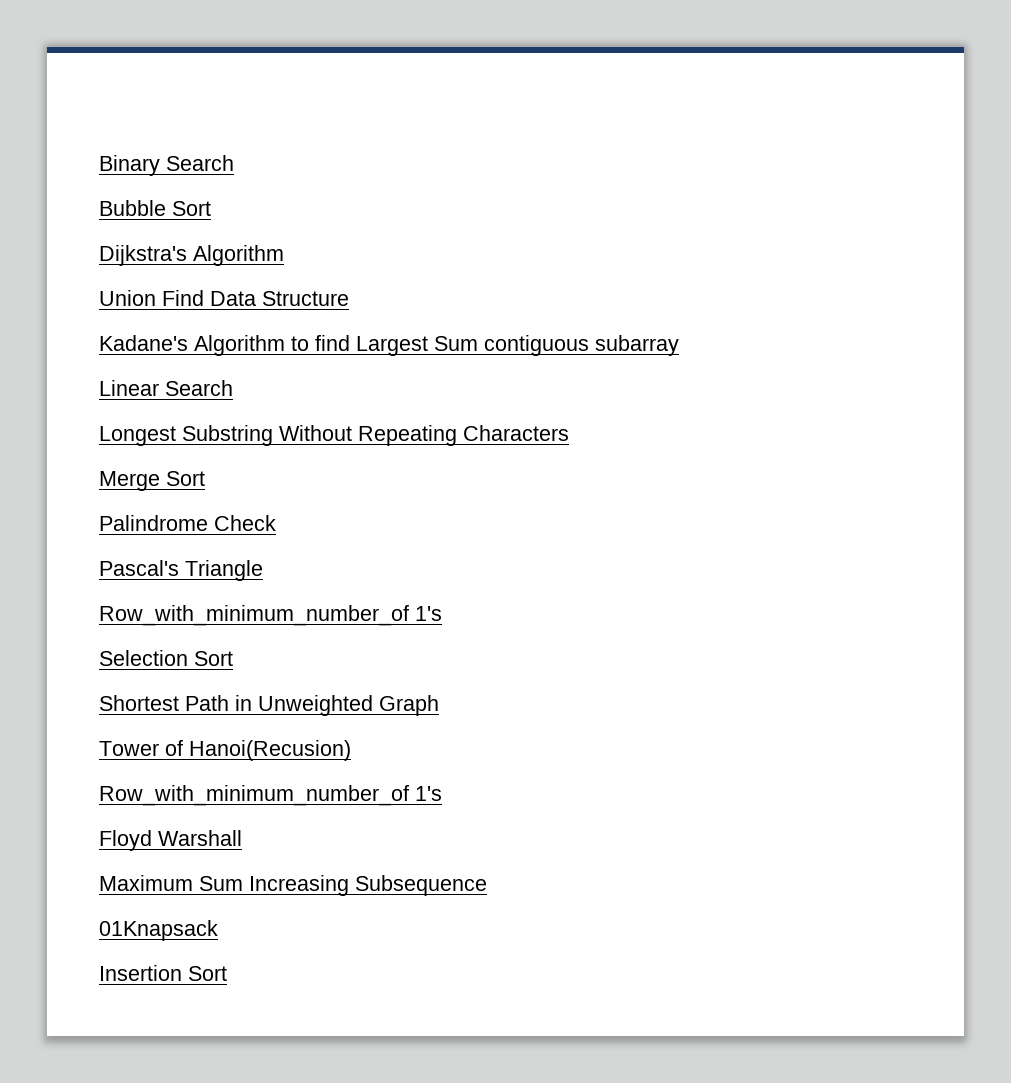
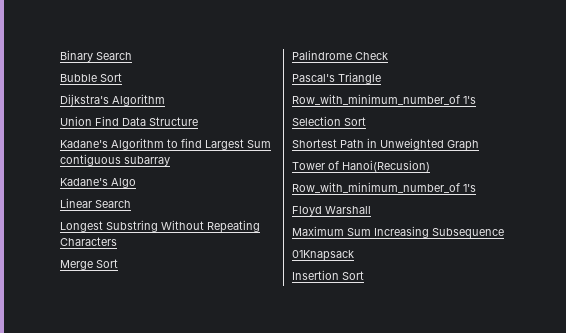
(679, 345) none -> [60,178,136,188] // Kadane's Algo

